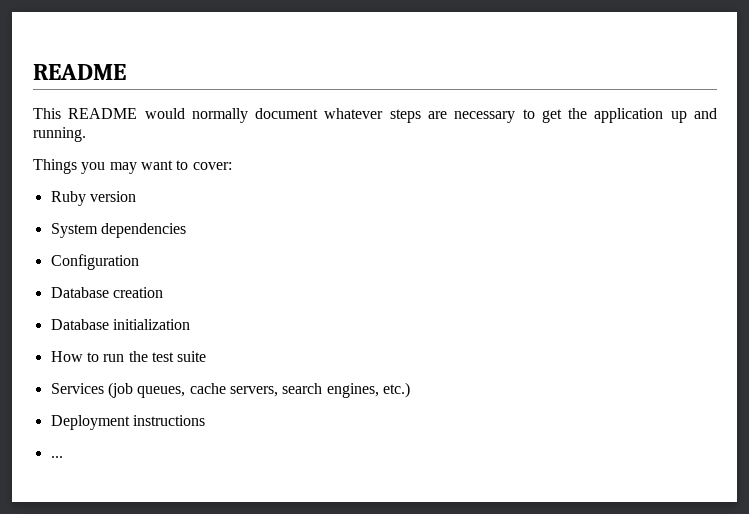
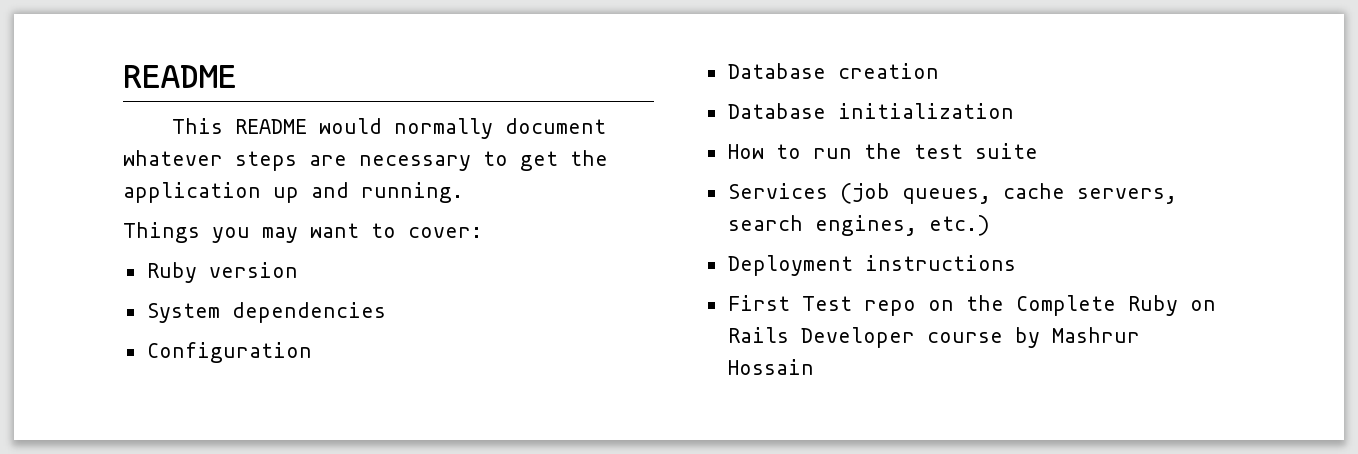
[50,456,63,458] ... -> [727,295,1216,316] [727,327,1140,348] [727,359,814,375] First Test repo on the Complete Ruby on Rails Developer course by Mashrur Hossain

